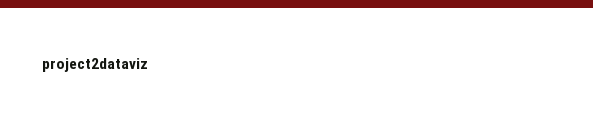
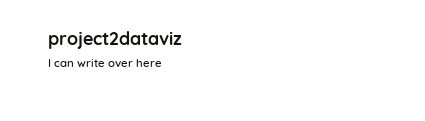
(148, 65) none -> [48,59,163,68] // I can write over here

